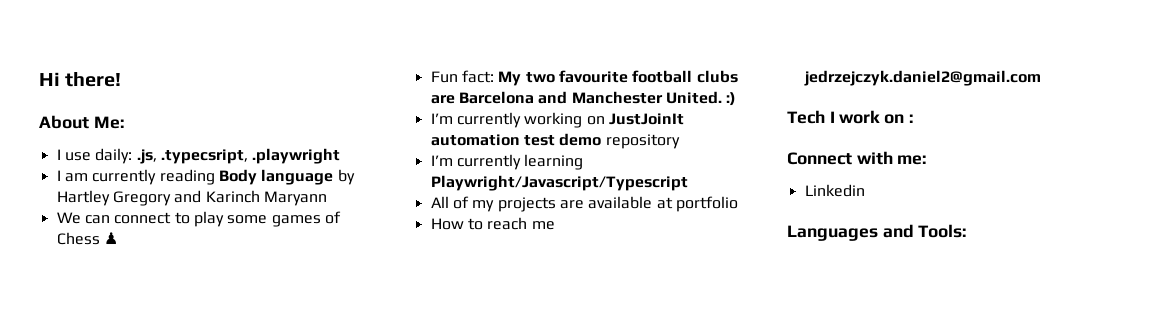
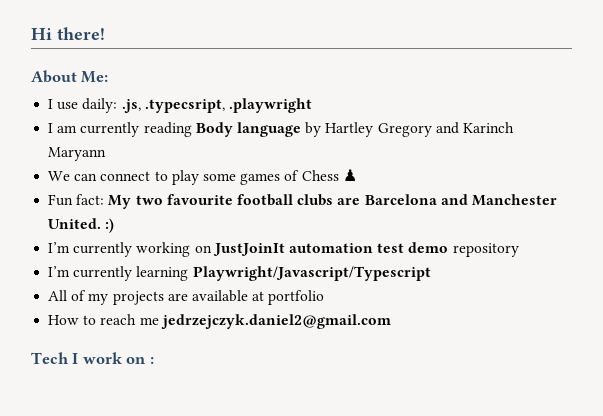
[787,151,927,165] [804,184,865,197] [787,224,967,241] // Connect with me: // Linkedin // Languages and Tools: -> (154, 360) none

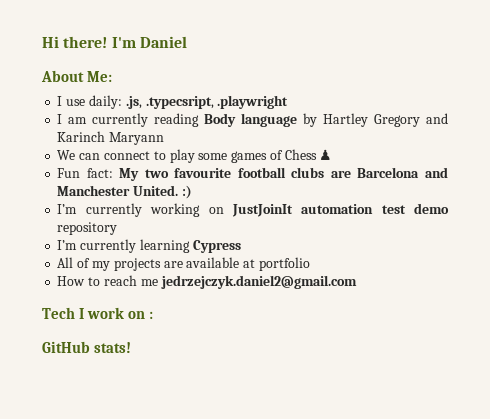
(105, 33) none -> [111,36,187,48] I'm Daniel
[192,266,431,281] Playwright/Javascript/Typescript -> [192,240,241,253] Cypress
(154, 360) none -> [42,341,131,353] // GitHub stats!

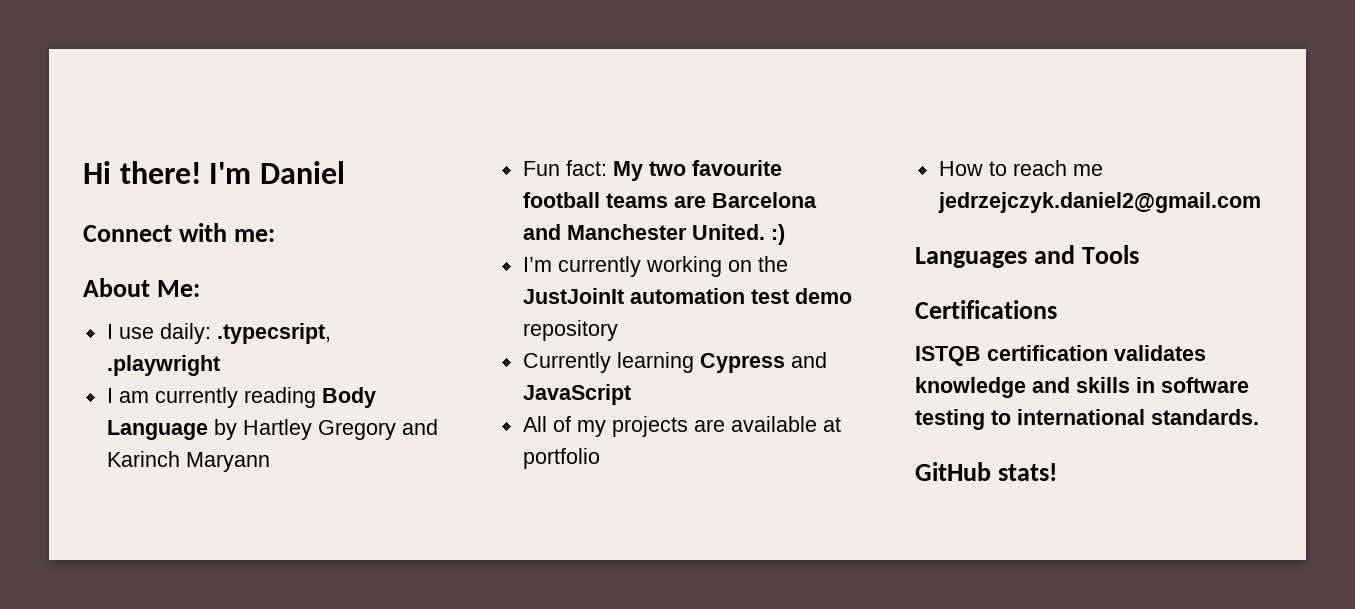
(187, 42) none -> [83,223,275,242] // Connect with me:
[125,96,142,109] .js, -> (211, 333) none
[241,113,298,127] language -> [106,420,208,440] Language
[57,149,333,163] // We can connect to play some games of Chess ♟ -> (270, 462) none
[291,167,325,178] clubs -> [605,193,668,208] teams
(224, 210) none -> [757,256,788,272] the
[57,239,137,253] I’m currently -> [522,352,611,373] Currently
(241, 246) none -> [790,352,827,368] [522,384,631,405] and JavaScript
[42,307,153,319] Tech I work on : -> [915,245,1139,268] [915,300,1057,319] [915,345,1206,366] [915,377,1249,398] [915,409,1259,430] Languages and Tools // Certifications // ISTQB certification validates knowledge and skills in software testing to international standards.

